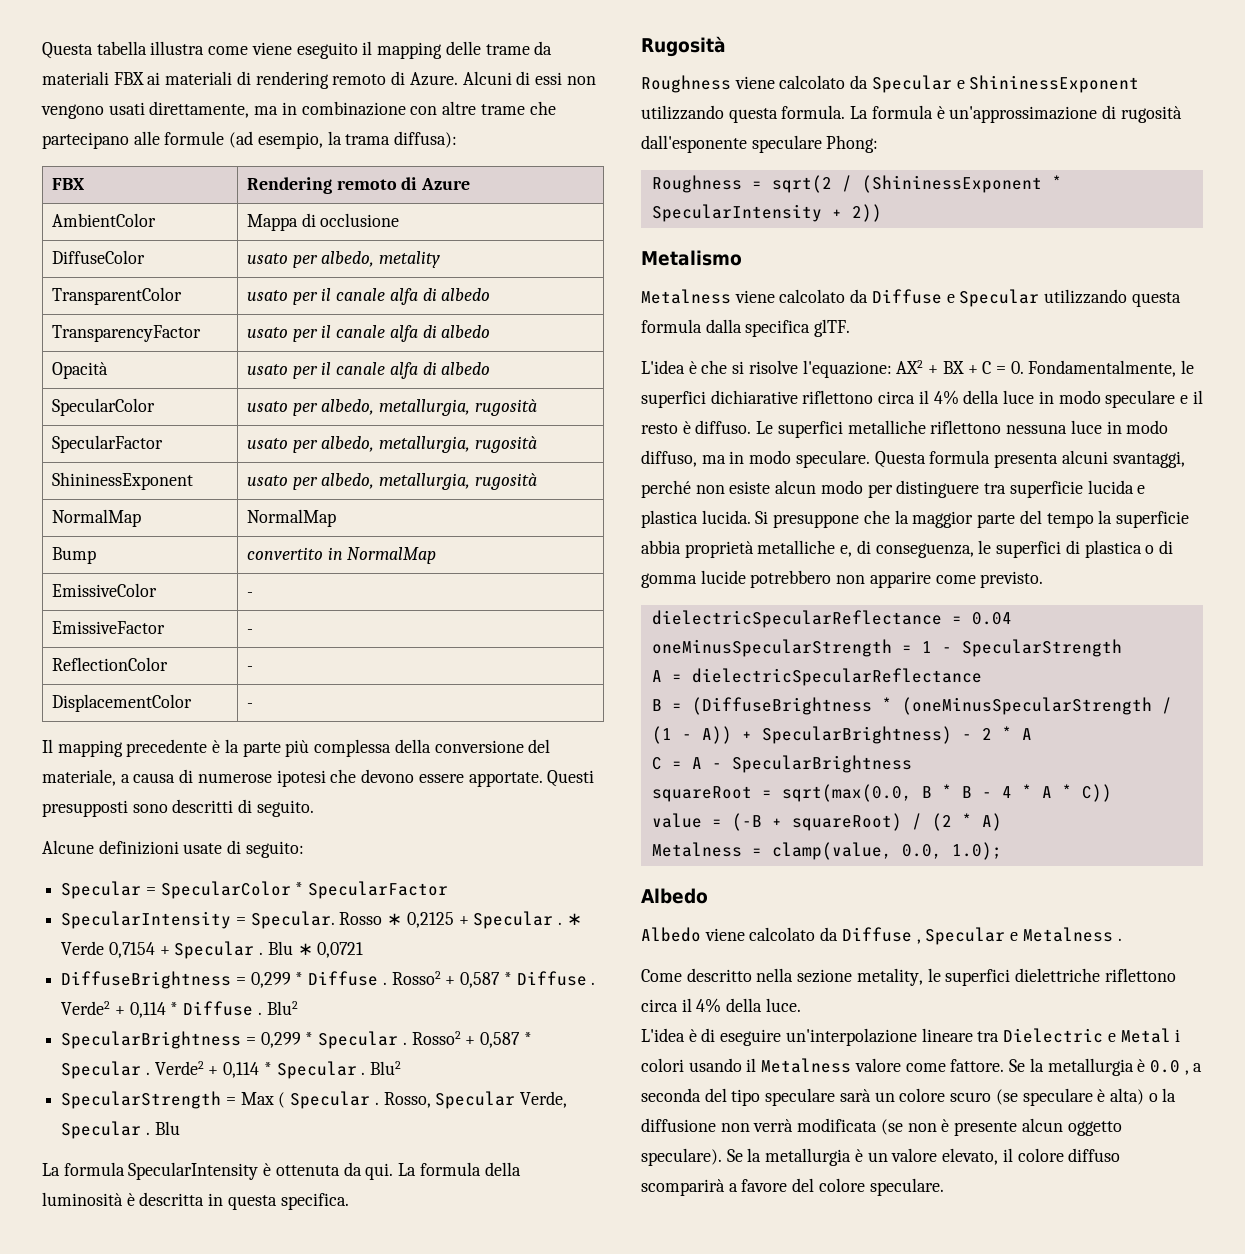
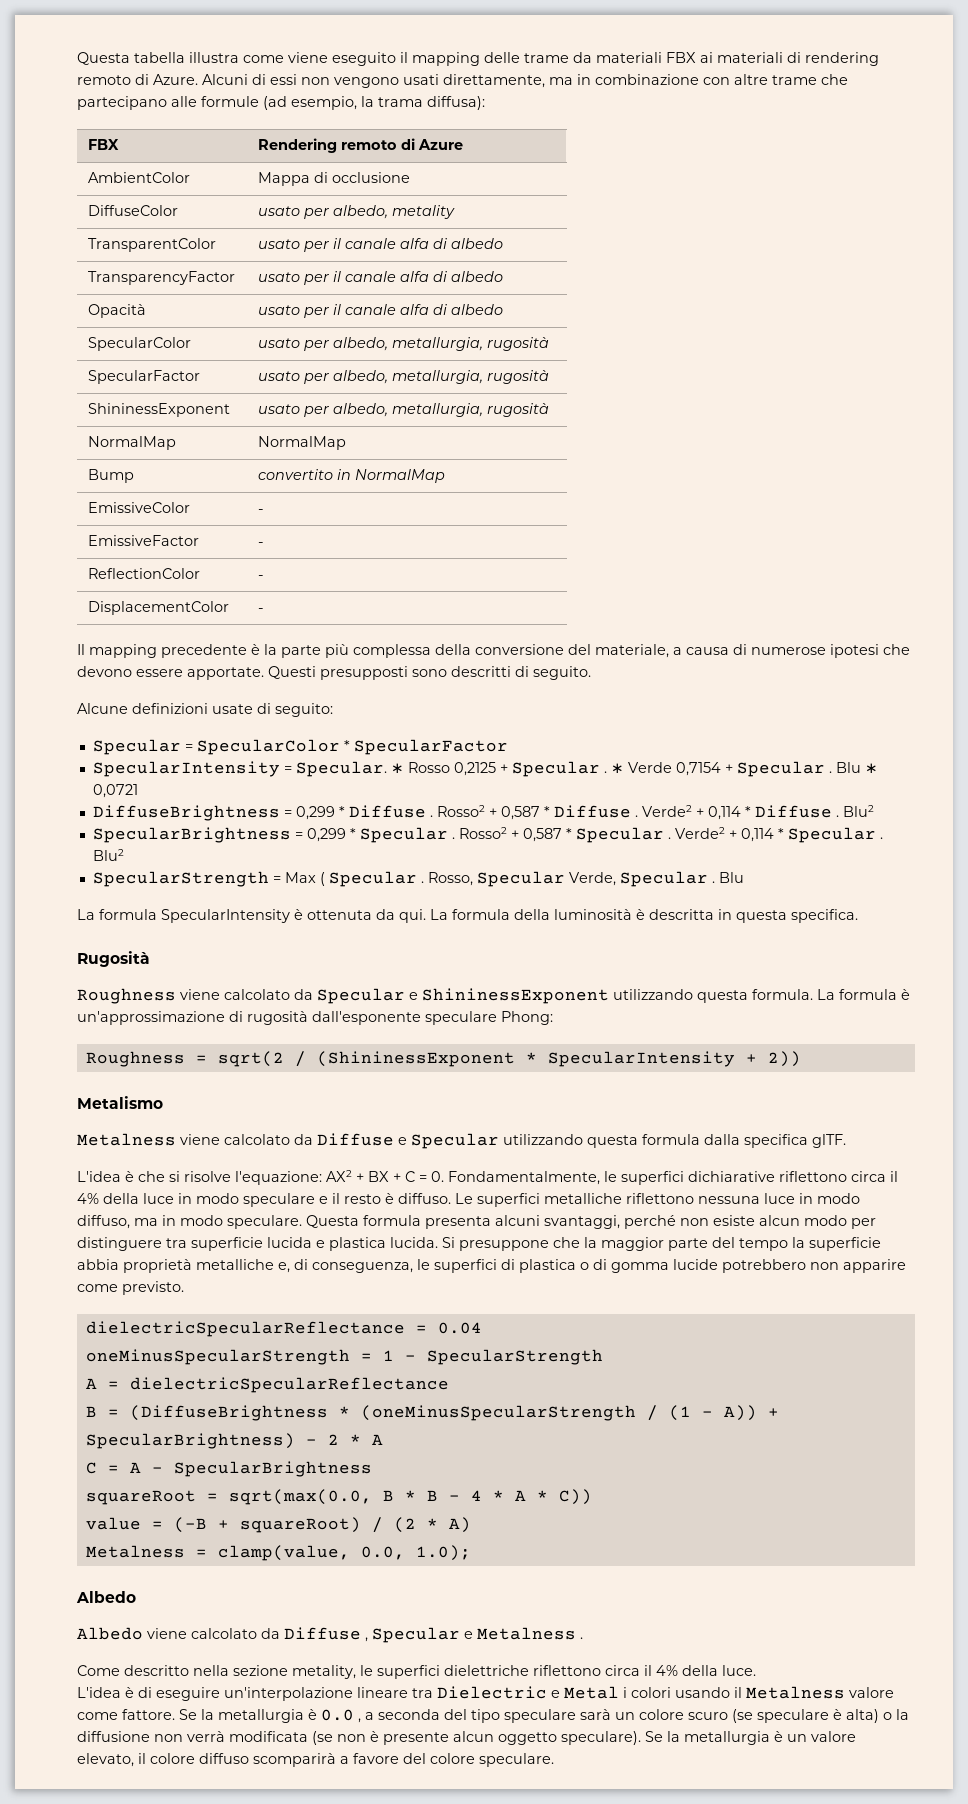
[339,912,403,925] Rosso ∗ -> [390,762,450,773] ∗ Rosso

